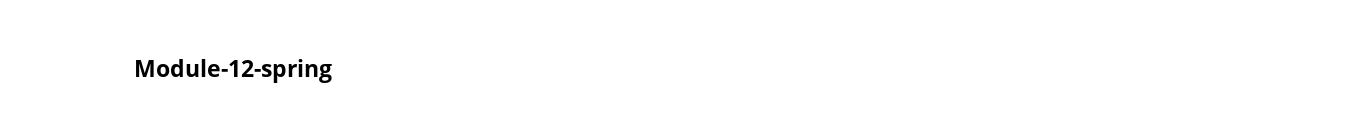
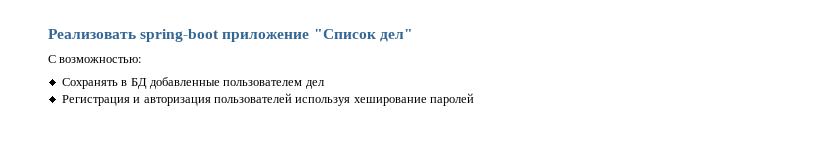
[134,59,332,83] Module-12-spring -> [48,29,413,42] [48,55,142,63] [61,77,324,89] [61,93,474,106] Реализовать spring-boot приложение "Список дел" // С возможностью: // Сохранять в БД добавленные пользователем дел // Регистрация и авторизация пользователей используя хеширование паролей

